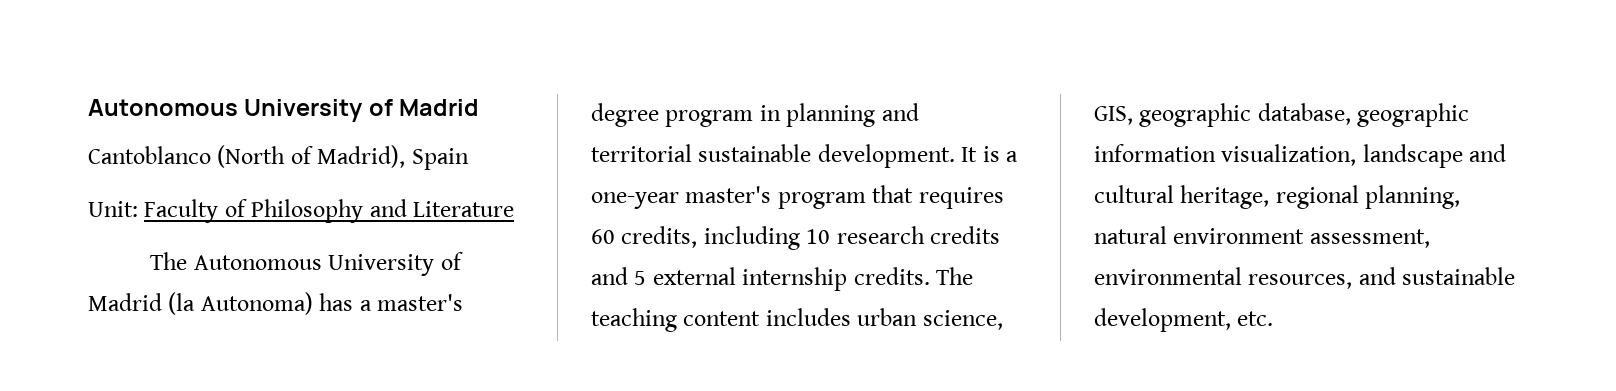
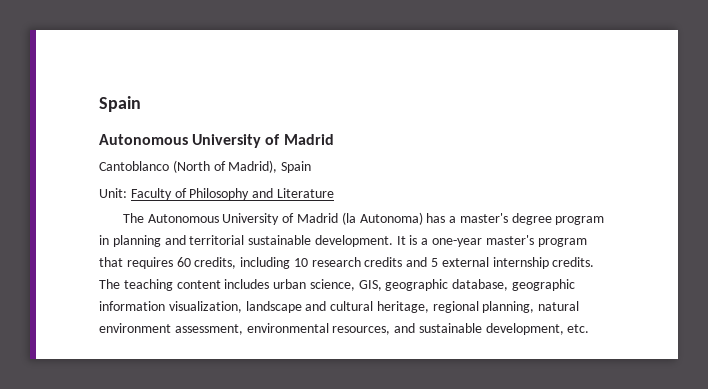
(88, 107) none -> [99,96,141,112] Spain //

